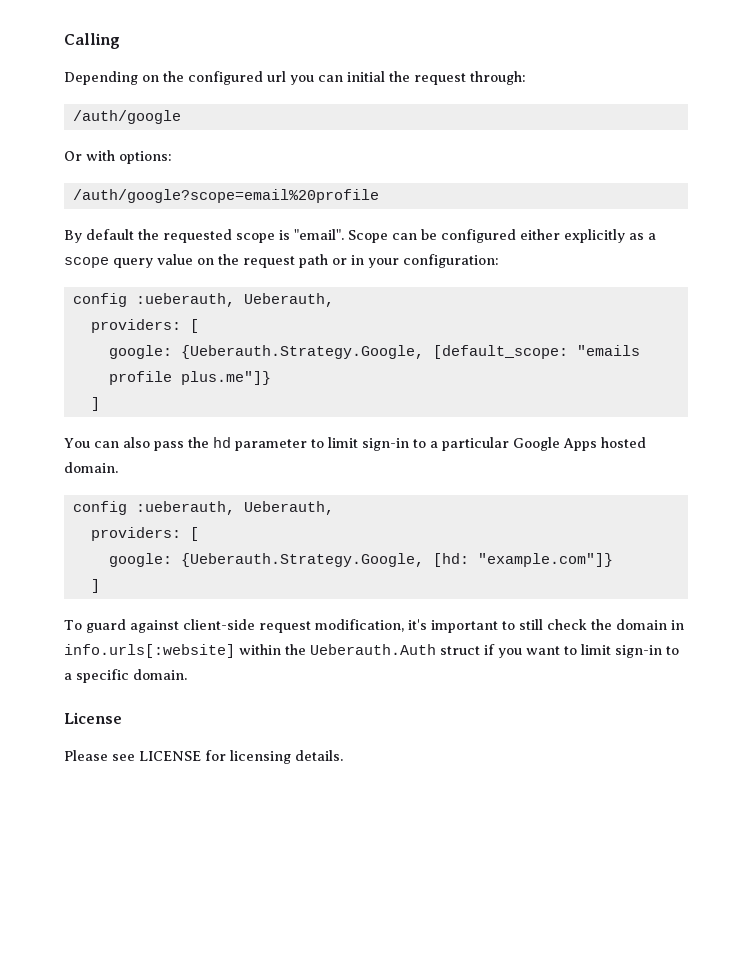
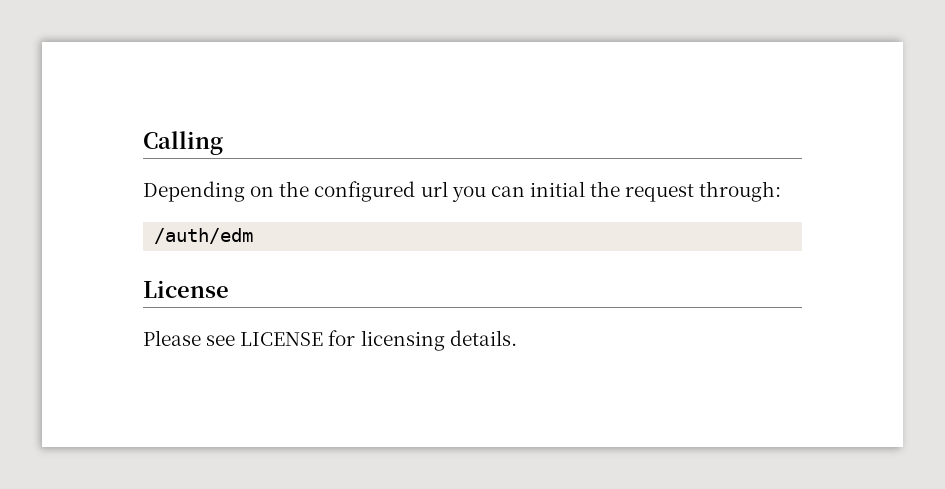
[72,110,181,124] [64,150,172,164] [72,189,379,203] [64,229,656,243] [64,254,499,268] [72,293,334,307] [90,319,199,333] [108,345,640,359] [108,371,271,385] [90,397,100,411] [64,437,646,451] [64,462,118,473] [72,501,334,515] [90,527,199,541] [108,553,613,567] [90,579,100,593] [64,619,684,633] [64,644,679,658] [64,669,187,683] /auth/google // Or with options: // /auth/google?scope=email%20profile // By default the requested scope is "email". Scope can be configured either explicitly as a scope query value on the request path or in your configuration: // config :ueberauth, Ueberauth, // providers: [ // google: {Ueberauth.Strategy.Google, [default_scope: "emails profile plus.me"]} // ] // You can also pass the hd parameter to limit sign-in to a particular Google Apps hosted domain. // config :ueberauth, Ueberauth, // providers: [ // google: {Ueberauth.Strategy.Google, [hd: "example.com"]} // ] // To guard against client-side request modification, it's important to still check the domain in info.urls[:website] within the Ueberauth.Auth struct if you want to limit sign-in to a specific domain. -> [154,228,254,244] /auth/edm

